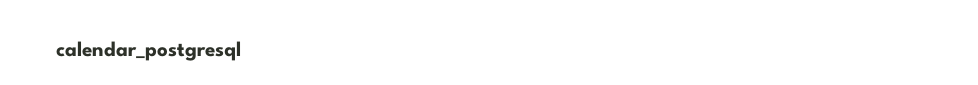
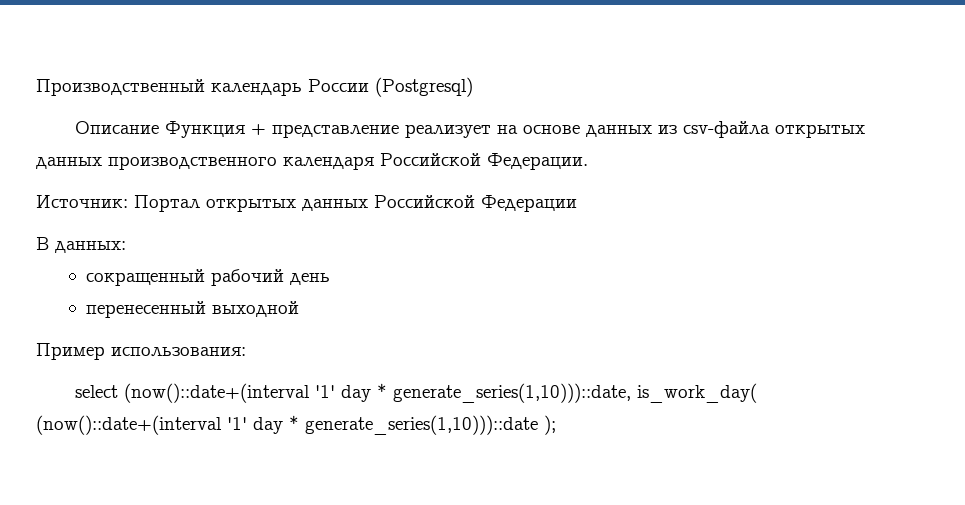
[56,41,241,61] calendar_postgresql -> [36,77,473,97] [75,121,866,138] [36,153,588,170] [36,195,577,212] [36,237,126,253] [86,269,331,286] [86,301,300,318] [36,343,246,360] [75,383,758,403] [36,415,556,435] Производственный календарь России (Postgresql) // Описание Функция + представление реализует на основе данных из csv-файла открытых данных производственного календаря Российской Федерации. // Источник: Портал открытых данных Российской Федерации // В данных: // сокращенный рабочий день // перенесенный выходной // Пример использования: // select (now()::date+(interval '1' day * generate_series(1,10)))::date, is_work_day( (now()::date+(interval '1' day * generate_series(1,10)))::date );

